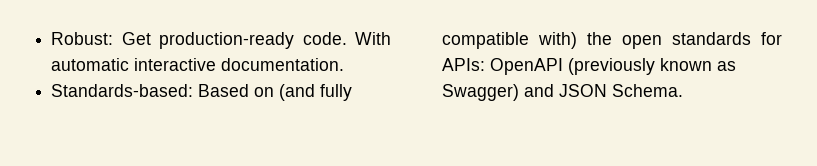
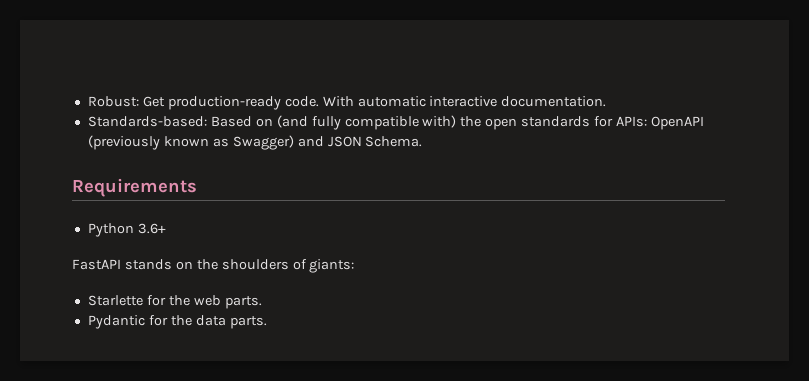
(684, 90) none -> [72,178,197,197] [87,223,166,237] [72,259,355,273] [87,295,262,309] [87,315,267,329] // Requirements // Python 3.6+ // FastAPI stands on the shoulders of giants: // Starlette for the web parts. // Pydantic for the data parts.

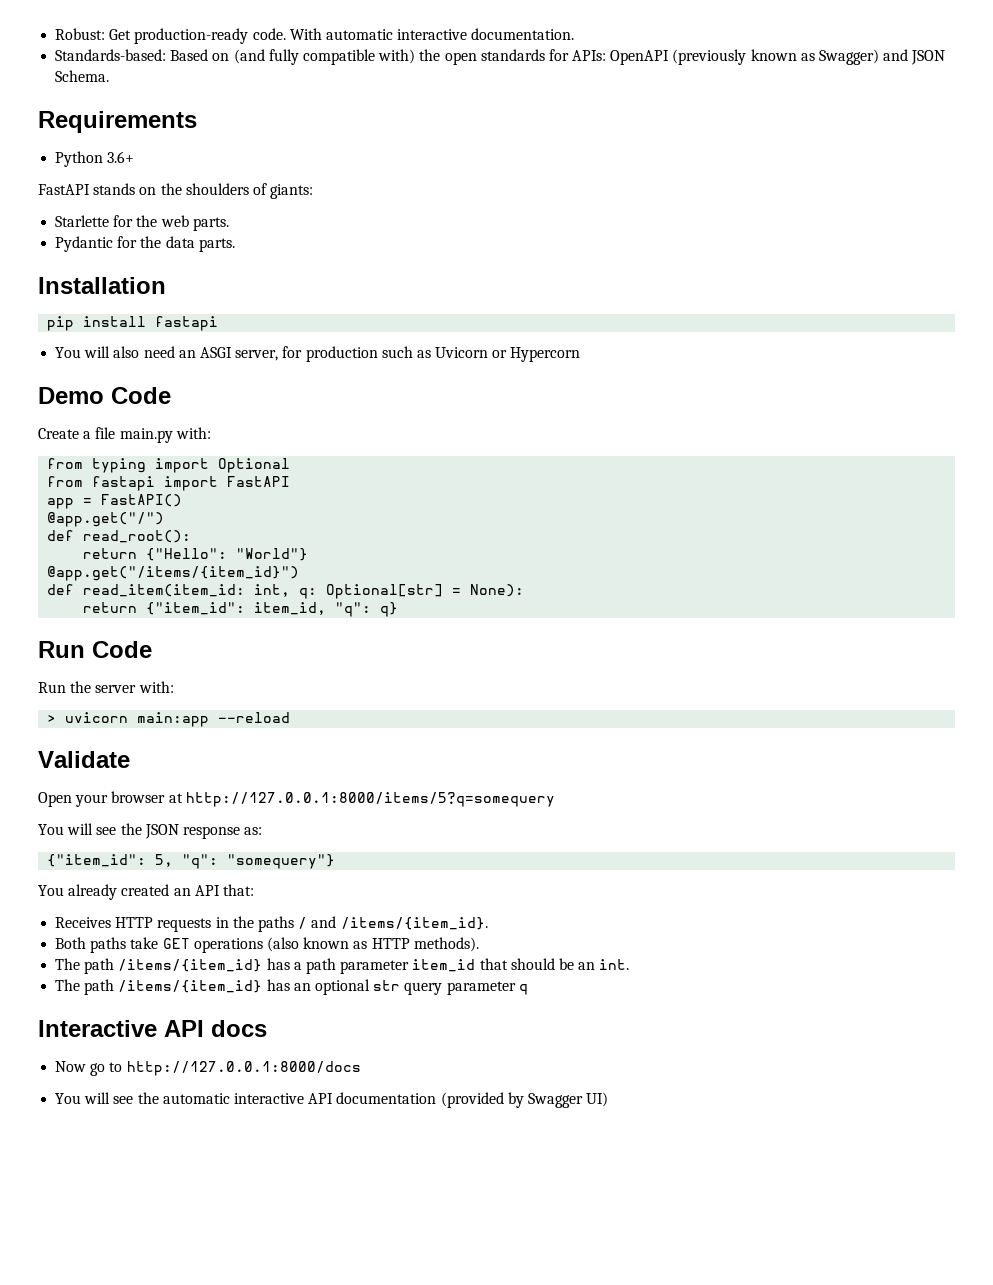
(267, 322) none -> [38,277,166,294] [47,316,219,331] [55,346,581,362] [38,387,171,404] [38,427,211,443] [47,458,291,473] [47,476,291,491] [47,494,183,509] [47,512,165,527] [47,530,192,543] [83,548,309,561] [47,566,300,581] [47,584,525,599] [83,602,399,617] [38,641,152,658] [38,681,174,693] [47,712,291,727] [38,751,130,768] [38,791,555,807] [38,823,263,839] [47,854,336,869] [38,884,254,900] [55,916,488,932] [55,937,479,953] [55,958,630,974] [55,979,528,995] [38,1020,267,1037] [55,1061,361,1076] [55,1092,609,1108] // Installation // pip install fastapi // You will also need an ASGI server, for production such as Uvicorn or Hypercorn // Demo Code // Create a file main.py with: // from typing import Optional // from fastapi import FastAPI // app = FastAPI() // @app.get("/") // def read_root(): // return {"Hello": "World"} // @app.get("/items/{item_id}") // def read_item(item_id: int, q: Optional[str] = None): // return {"item_id": item_id, "q": q} // Run Code // Run the server with: // > uvicorn main:app --reload // Validate // Open your browser at http://127.0.0.1:8000/items/5?q=somequery // You will see the JSON response as: // {"item_id": 5, "q": "somequery"} // You already created an API that: // Receives HTTP requests in the paths / and /items/{item_id}. // Both paths take GET operations (also known as HTTP methods). // The path /items/{item_id} has a path parameter item_id that should be an int. // The path /items/{item_id} has an optional str query parameter q // Interactive API docs // Now go to http://127.0.0.1:8000/docs // You will see the automatic interactive API documentation (provided by Swagger UI)

